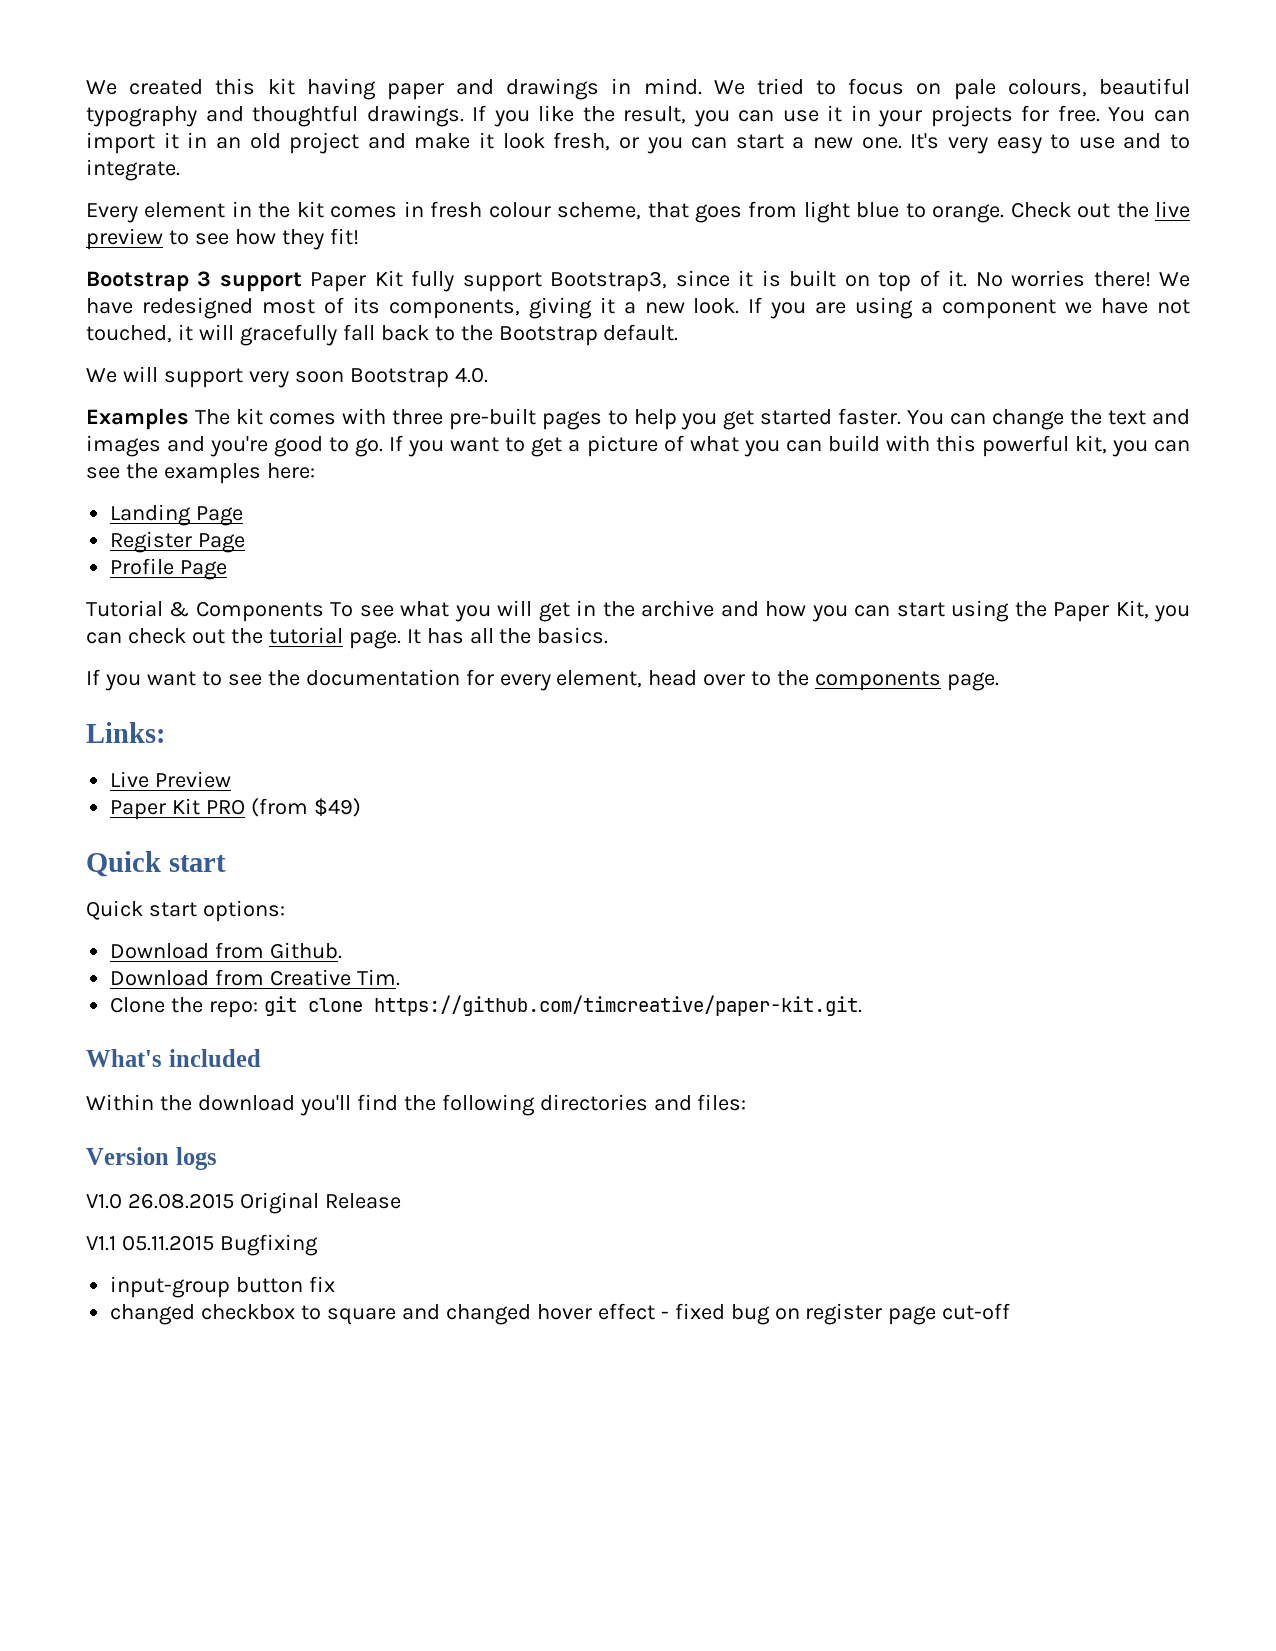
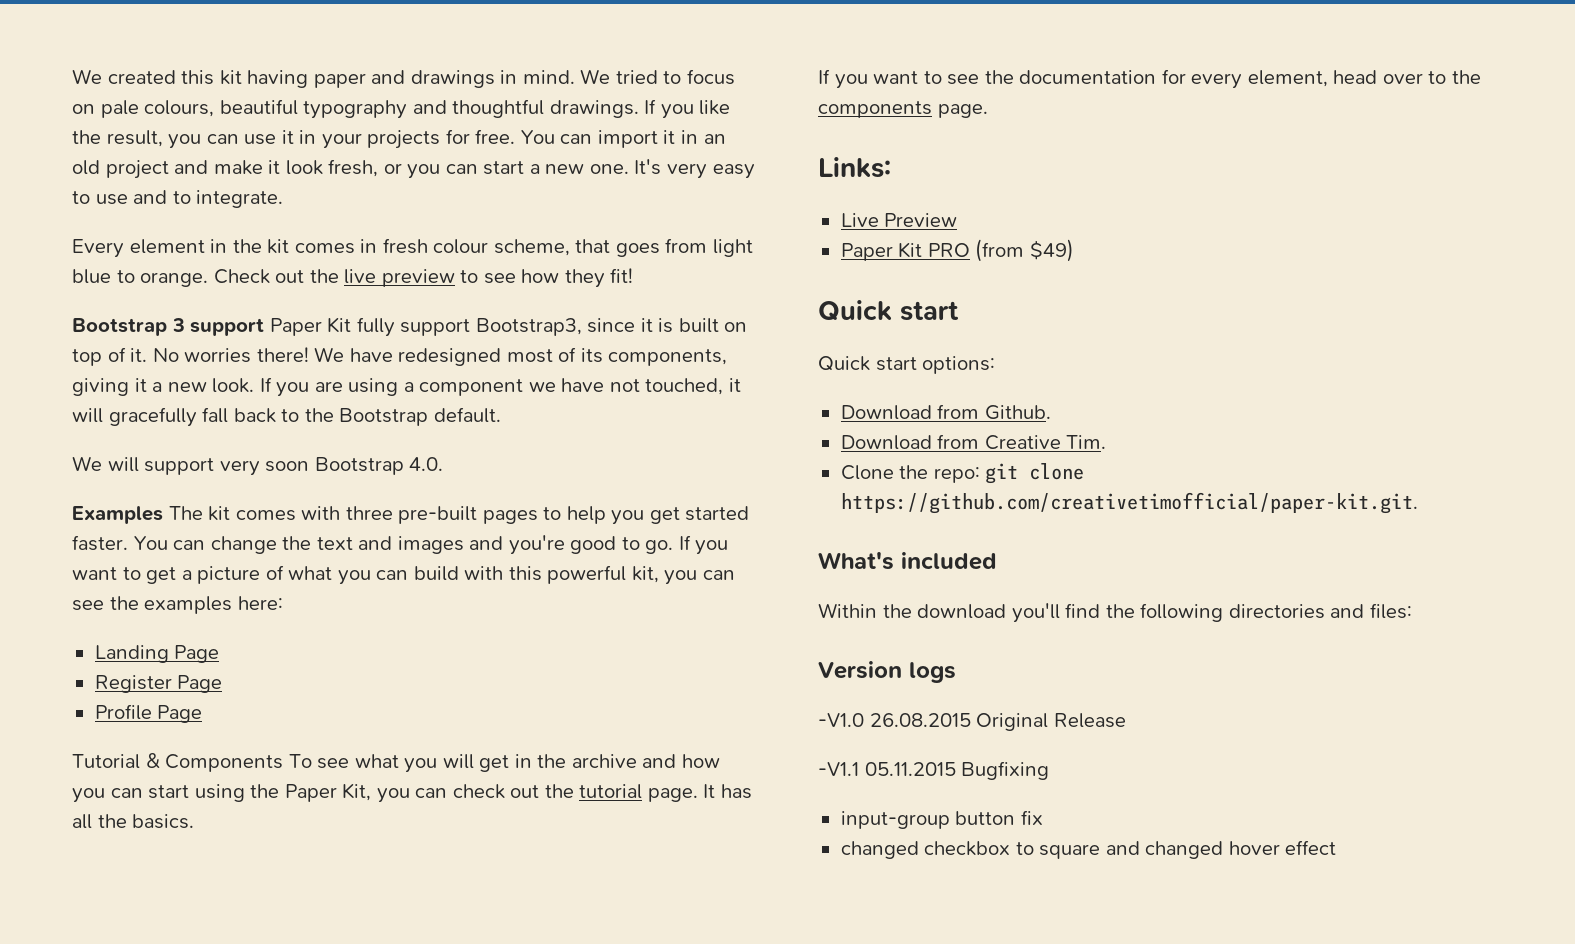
[374,995,863,1016] https://github.com/timcreative/paper-kit.git. -> [840,492,1418,514] https://github.com/creativetimofficial/paper-kit.git.
[86,1193,122,1209] V1.0 -> [818,713,864,727] -V1.0
[86,1236,116,1251] V1.1 -> [818,762,859,776] -V1.1
[660,1303,1011,1325] - fixed bug on register page cut-off -> (1337, 847) none

